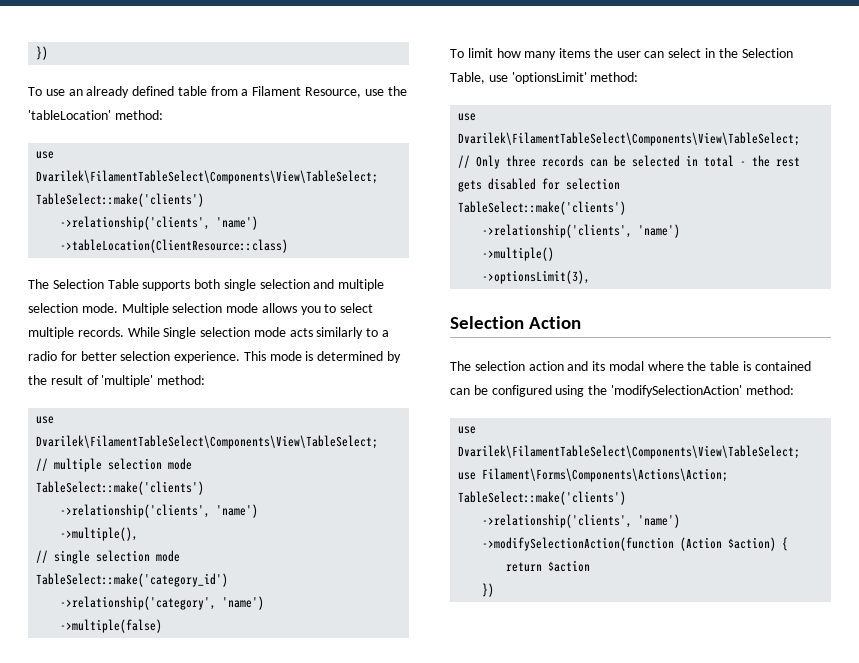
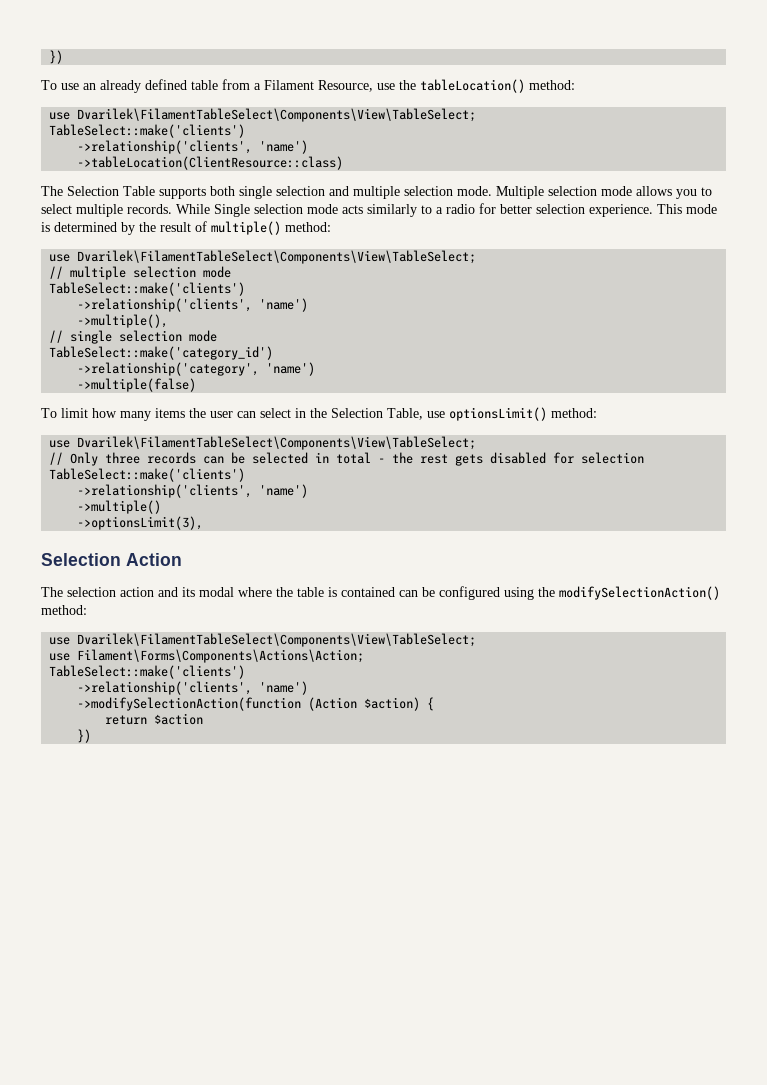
[28,110,111,120] 'tableLocation' -> [420,79,525,93] tableLocation()
[101,375,154,387] 'multiple' -> [211,221,281,235] multiple()
[511,72,587,84] 'optionsLimit' -> [449,407,547,421] optionsLimit()
[610,385,742,397] 'modifySelectionAction' -> [559,586,720,600] modifySelectionAction()

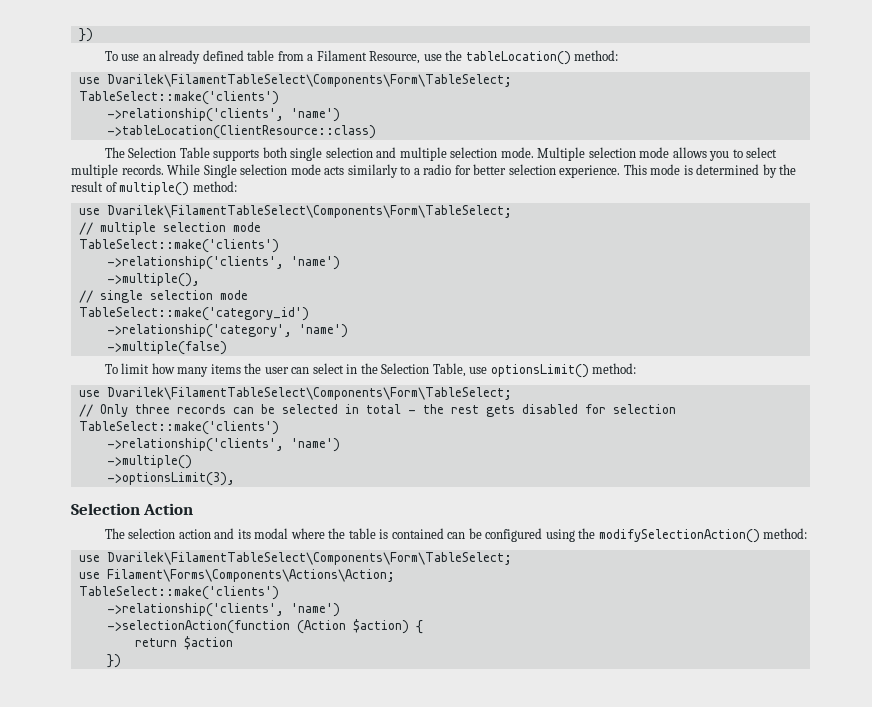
[77,108,477,122] Dvarilek\FilamentTableSelect\Components\View\TableSelect; -> [106,74,512,87] Dvarilek\FilamentTableSelect\Components\Form\TableSelect;
[77,250,477,264] Dvarilek\FilamentTableSelect\Components\View\TableSelect; -> [106,205,512,218] Dvarilek\FilamentTableSelect\Components\Form\TableSelect;
[77,436,477,450] Dvarilek\FilamentTableSelect\Components\View\TableSelect; -> [106,387,512,400] Dvarilek\FilamentTableSelect\Components\Form\TableSelect;
[77,633,477,647] Dvarilek\FilamentTableSelect\Components\View\TableSelect; -> [106,552,512,565] Dvarilek\FilamentTableSelect\Components\Form\TableSelect;
[77,697,302,711] ->modifySelectionAction(function -> [106,620,290,634] ->selectionAction(function

